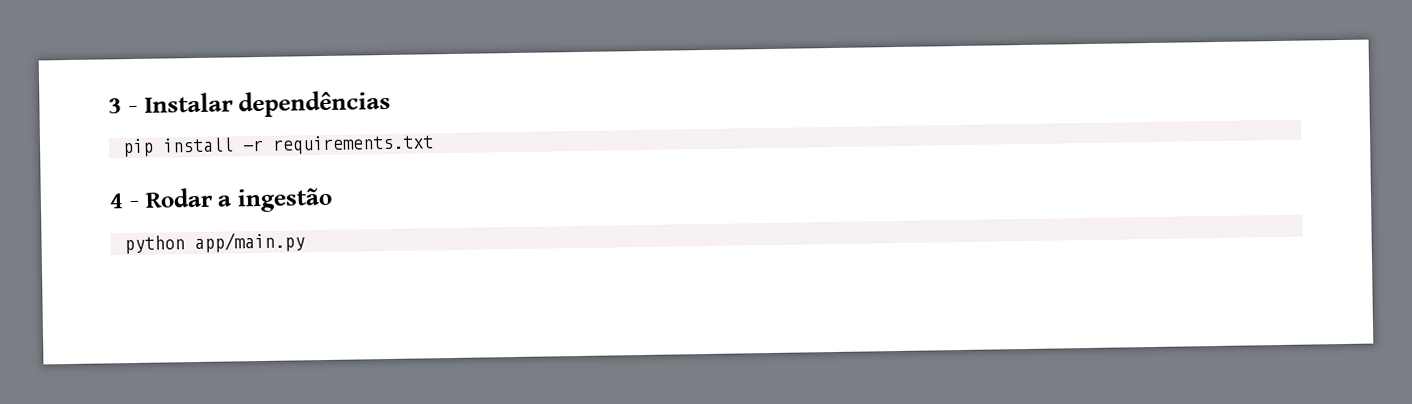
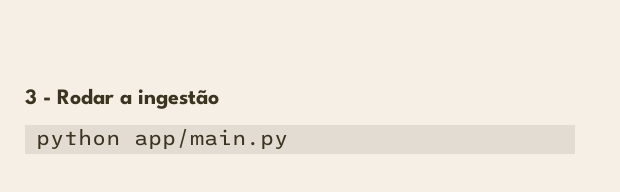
[143,89,392,118] [121,134,434,158] [109,193,140,209] Instalar dependências // pip install -r requirements.txt // 4 - -> (51, 100) none

